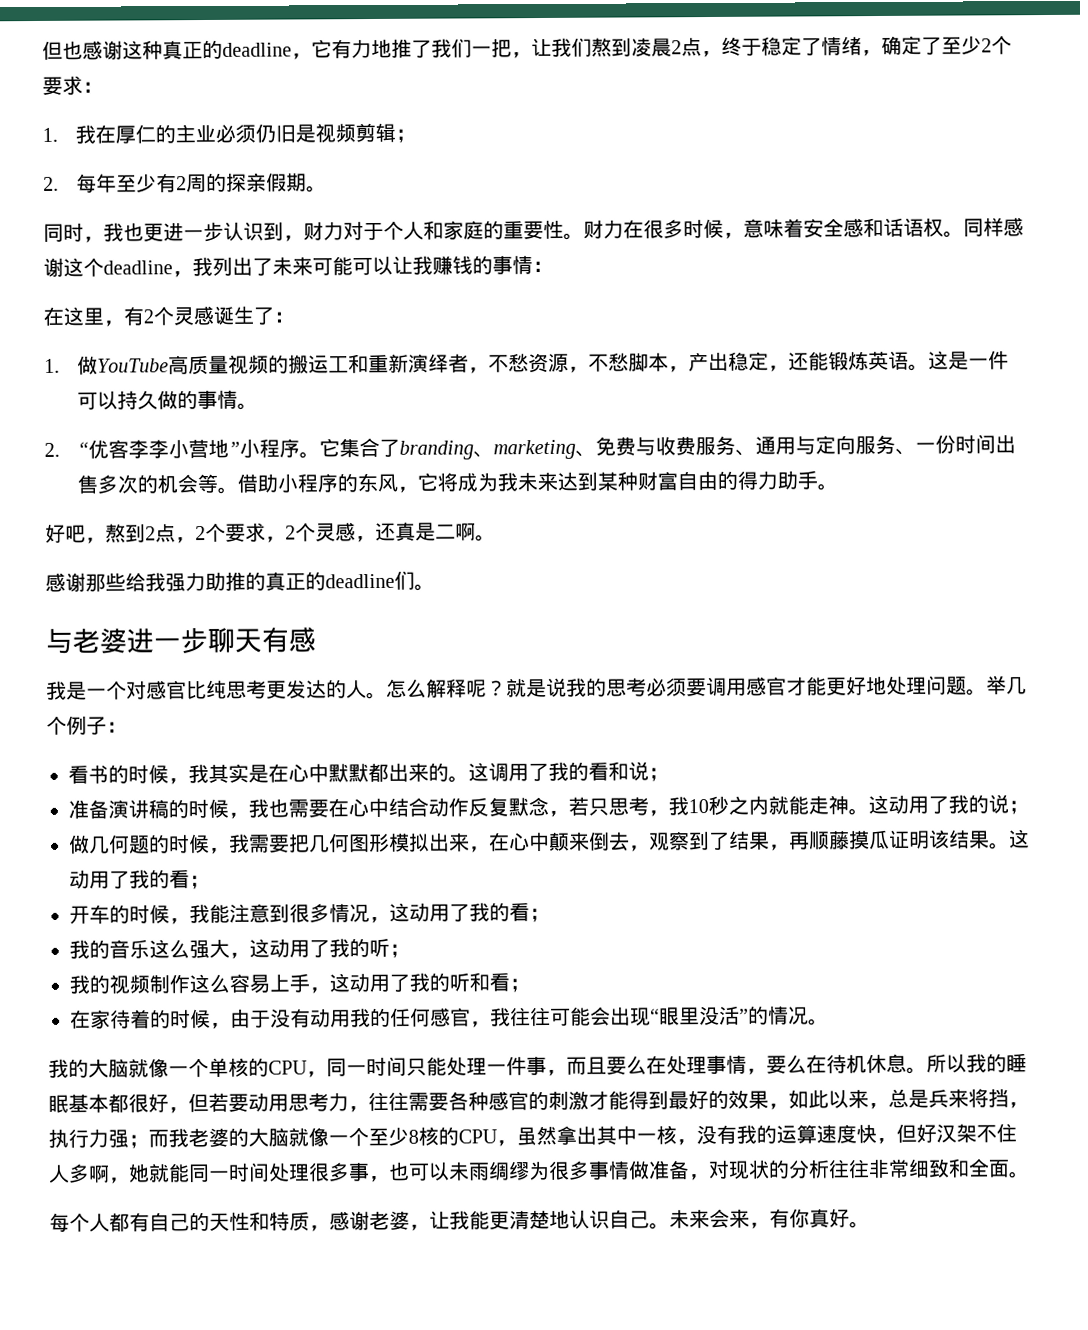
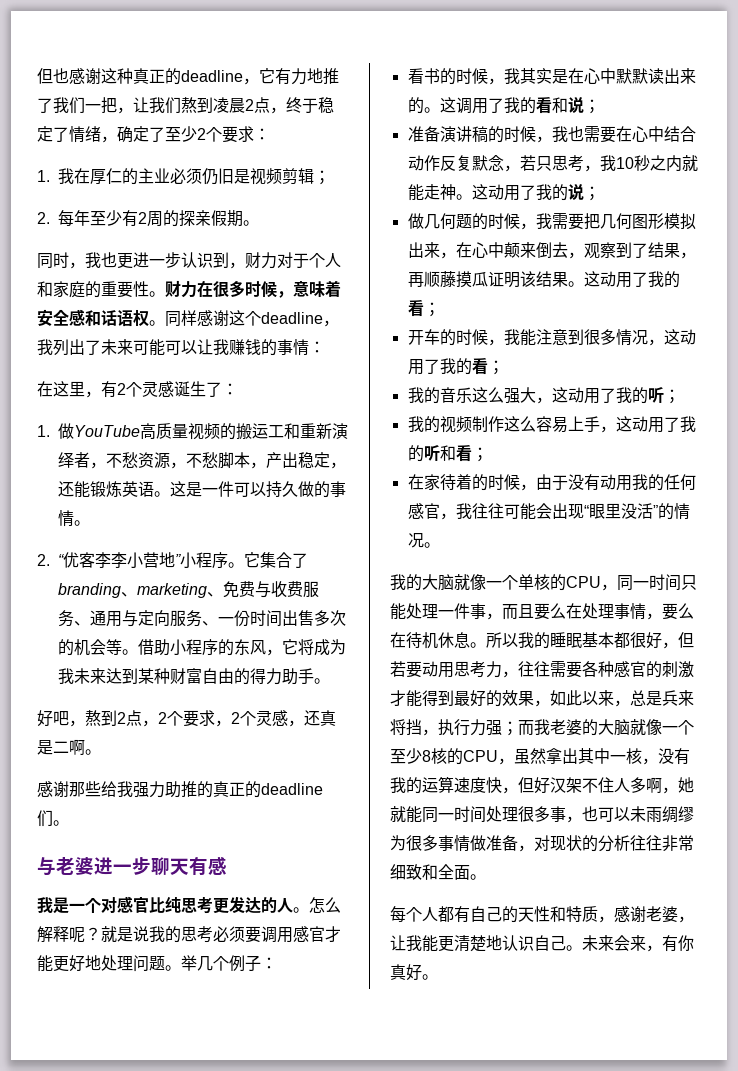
[368,762,389,783] 都 -> [647,68,664,84] 读

